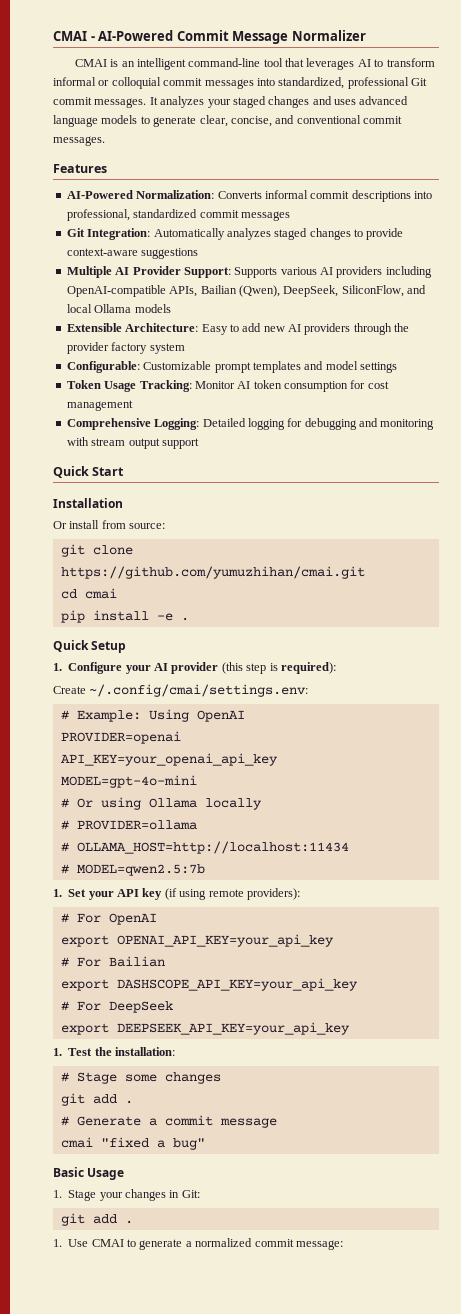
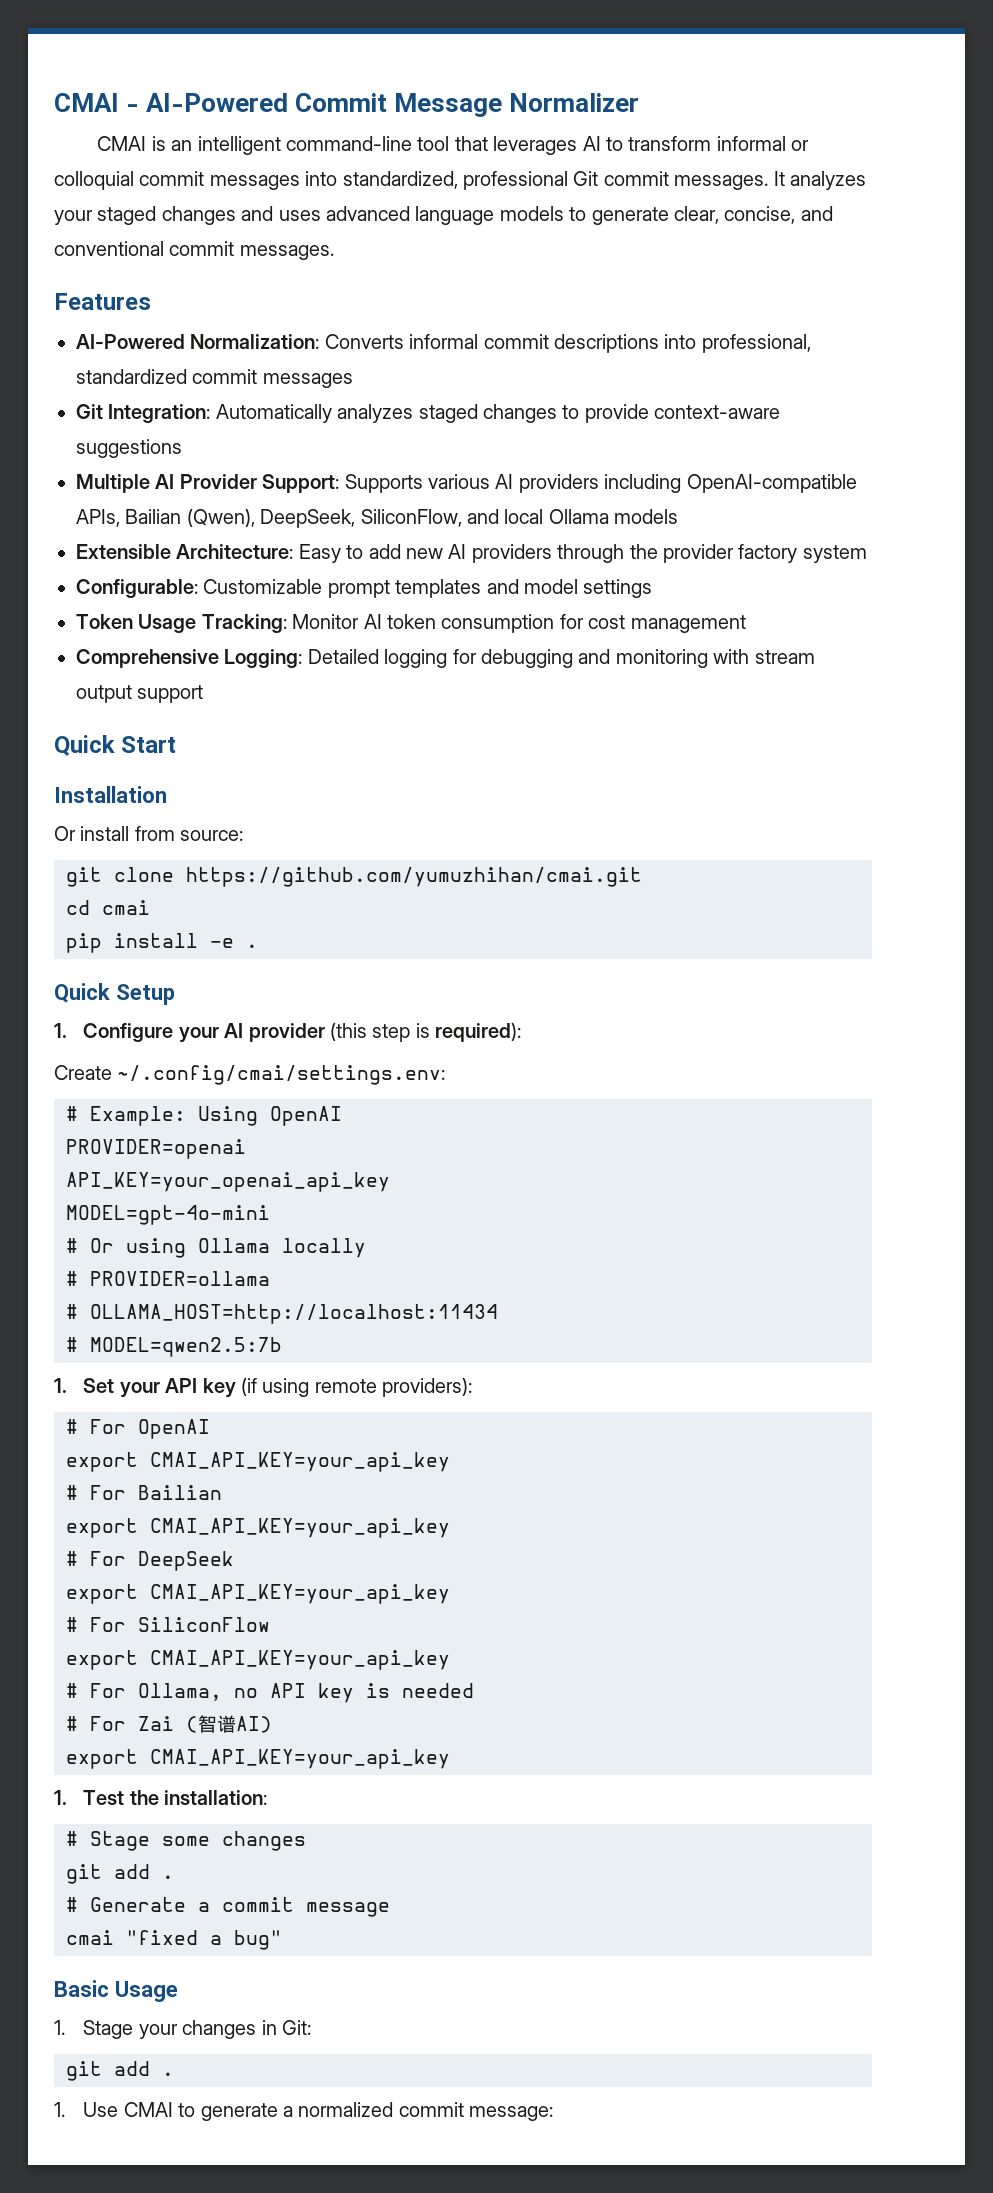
[116,934,334,947] OPENAI_API_KEY=your_api_key -> [150,1452,450,1472] CMAI_API_KEY=your_api_key
[116,978,358,991] DASHSCOPE_API_KEY=your_api_key -> [150,1518,450,1538] CMAI_API_KEY=your_api_key
[116,1022,350,1035] DEEPSEEK_API_KEY=your_api_key -> [150,1584,450,1604] [66,1617,270,1632] [66,1650,450,1670] [66,1683,474,1703] [66,1715,272,1733] [66,1749,450,1769] CMAI_API_KEY=your_api_key // # For SiliconFlow // export CMAI_API_KEY=your_api_key // # For Ollama, no API key is needed // # For Zai (智谱AI) // export CMAI_API_KEY=your_api_key

